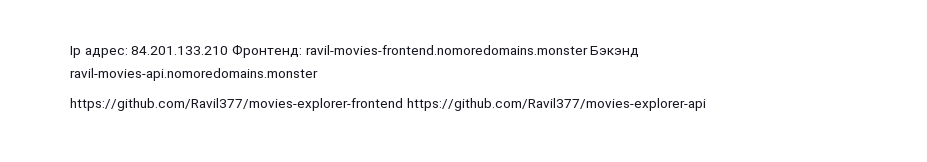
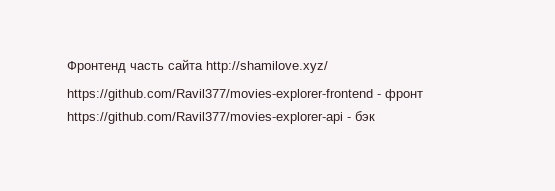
[70,45,640,58] [70,68,318,81] [70,98,706,111] Ip адрес: 84.201.133.210 Фронтенд: ravil-movies-frontend.nomoredomains.monster Бэкэнд ravil-movies-api.nomoredomains.monster // https://github.com/Ravil377/movies-explorer-frontend https://github.com/Ravil377/movies-explorer-api -> [67,59,328,73] [67,89,423,101] [67,111,375,124] Фронтенд часть сайта http://shamilove.xyz/ // https://github.com/Ravil377/movies-explorer-frontend - фронт https://github.com/Ravil377/movies-explorer-api - бэк

